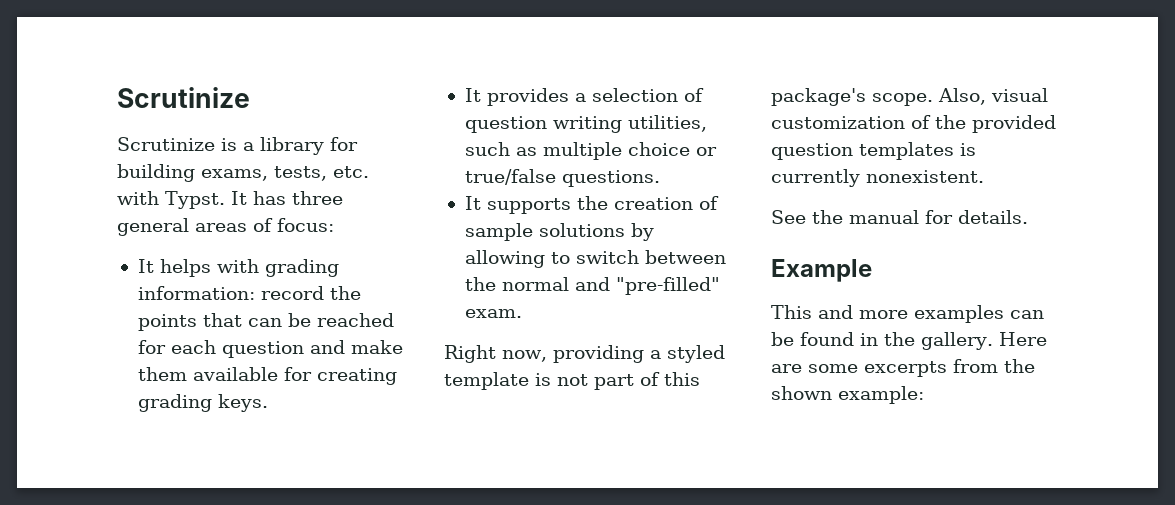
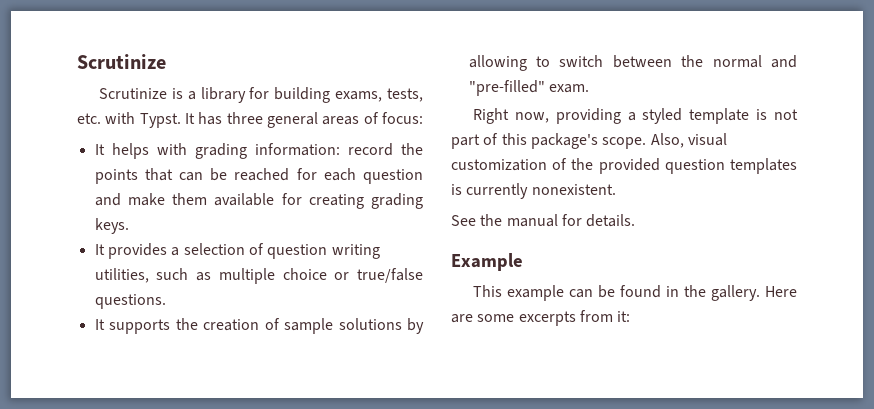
[818,305,1004,323] and more examples -> [507,285,565,301] example
[1004,359,1035,373] [771,386,924,404] the shown example: -> [617,311,631,322] it:

